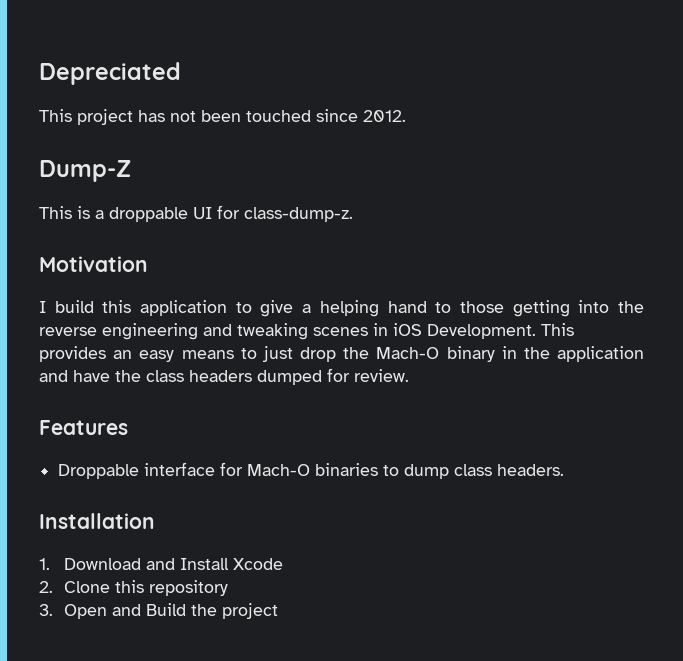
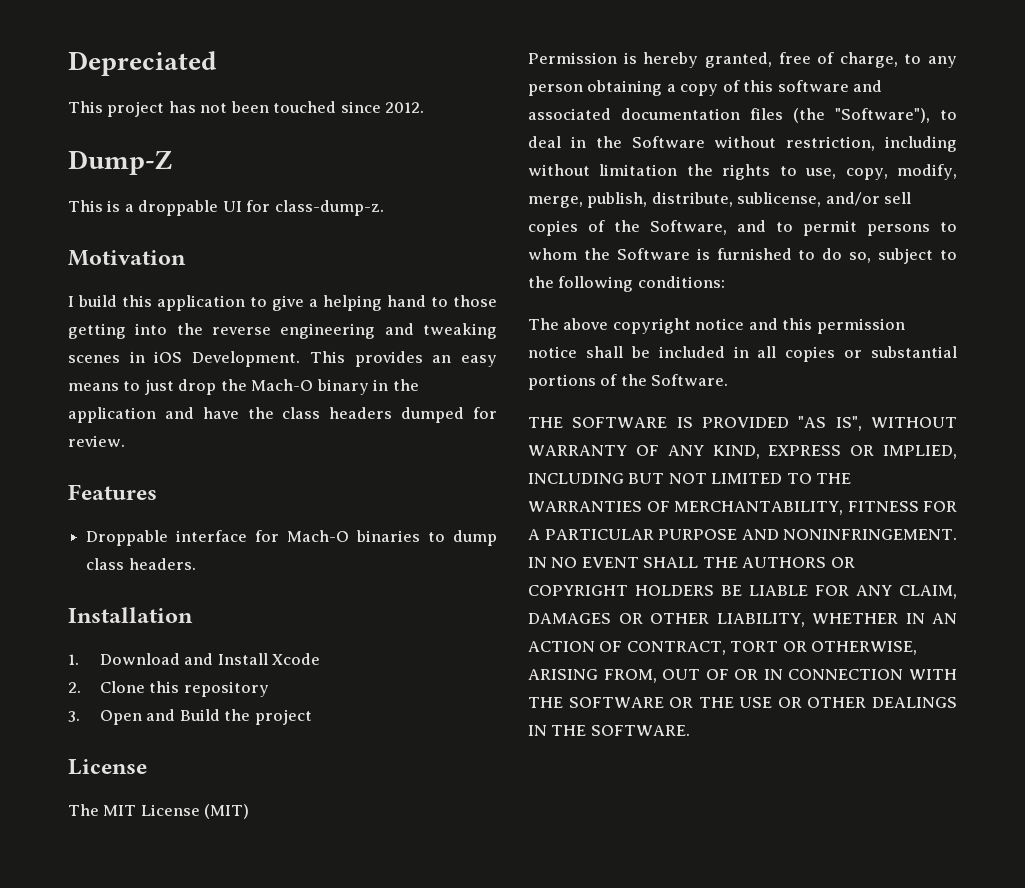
(279, 611) none -> [68,759,147,775] [68,804,250,819] [528,52,957,68] [528,80,883,96] [528,108,957,123] [528,136,957,152] [528,164,957,180] [528,192,912,208] [528,220,957,236] [528,248,958,264] [528,276,725,292] [528,318,905,334] [528,346,957,362] [528,374,729,390] [528,416,957,431] [528,445,957,459] [528,473,852,484] [528,501,957,515] [528,529,958,540] [528,557,855,568] [528,585,957,599] [528,613,957,627] [528,641,918,655] [528,669,957,683] [528,697,957,708] [528,725,690,736] // License // The MIT License (MIT) // Permission is hereby granted, free of charge, to any person obtaining a copy of this software and associated documentation files (the "Software"), to deal in the Software without restriction, including without limitation the rights to use, copy, modify, merge, publish, distribute, sublicense, and/or sell copies of the Software, and to permit persons to whom the Software is furnished to do so, subject to the following conditions: // The above copyright notice and this permission notice shall be included in all copies or substantial portions of the Software. // THE SOFTWARE IS PROVIDED "AS IS", WITHOUT WARRANTY OF ANY KIND, EXPRESS OR IMPLIED, INCLUDING BUT NOT LIMITED TO THE WARRANTIES OF MERCHANTABILITY, FITNESS FOR A PARTICULAR PURPOSE AND NONINFRINGEMENT. IN NO EVENT SHALL THE AUTHORS OR COPYRIGHT HOLDERS BE LIABLE FOR ANY CLAIM, DAMAGES OR OTHER LIABILITY, WHETHER IN AN ACTION OF CONTRACT, TORT OR OTHERWISE, ARISING FROM, OUT OF OR IN CONNECTION WITH THE SOFTWARE OR THE USE OR OTHER DEALINGS IN THE SOFTWARE.

